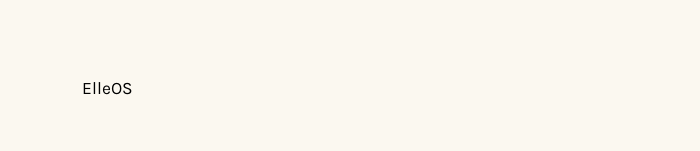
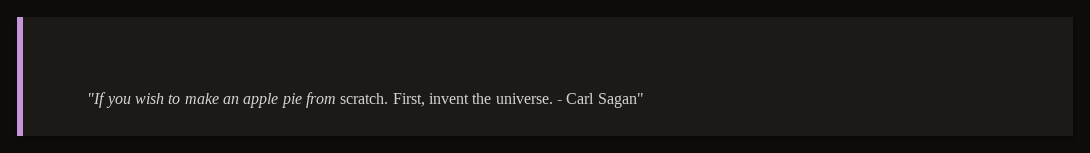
[82,82,133,95] ElleOS -> [87,92,644,108] "If you wish to make an apple pie from scratch. First, invent the universe. - Carl Sagan"

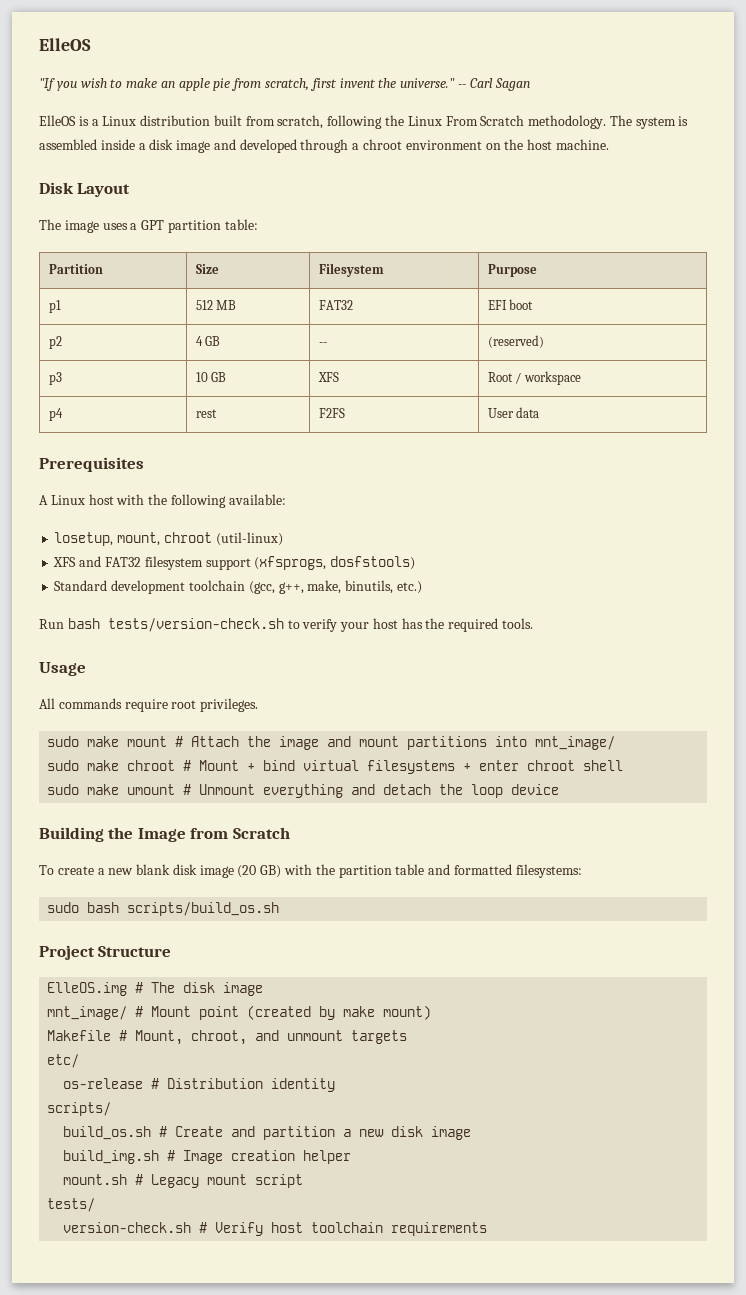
(87, 100) none -> [39,38,91,51] ElleOS //
[340,93,644,108] scratch. First, invent the universe. - Carl Sagan" -> [265,78,531,91] [39,115,689,129] [39,139,609,153] [39,182,131,197] [39,219,258,233] [48,264,103,274] [195,264,219,274] [318,263,384,277] [487,264,537,277] [48,300,61,313] [195,300,237,310] [318,300,353,310] [487,299,534,310] [48,336,62,349] [195,336,221,346] [318,342,327,346] [487,335,544,348] [48,372,62,385] [195,372,227,382] [317,372,339,382] [487,371,581,385] [48,408,63,421] [195,409,217,418] [318,408,345,418] [487,407,540,418] [39,457,144,472] [39,494,286,508] [54,532,283,546] [53,556,416,570] [54,580,422,594] [39,618,534,632] [39,662,86,676] [39,698,259,712] [47,736,616,750] [47,760,624,774] [47,784,560,798] [39,827,290,842] [39,864,582,878] [47,902,280,916] [39,945,172,960] [47,982,264,996] [47,1005,432,1020] [47,1030,408,1045] [47,1054,80,1068] [63,1078,336,1092] [47,1102,112,1116] [63,1126,472,1140] [63,1150,352,1164] [63,1174,304,1188] [47,1198,96,1212] [63,1222,488,1236] scratch, first invent the universe." -- Carl Sagan // ElleOS is a Linux distribution built from scratch, following the Linux From Scratch methodology. The system is assembled inside a disk image and developed through a chroot environment on the host machine. // Disk Layout // The image uses a GPT partition table: // Partition | Size | Filesystem | Purpose // p1 | 512 MB | FAT32 | EFI boot // p2 | 4 GB | -- | (reserved) // p3 | 10 GB | XFS | Root / workspace // p4 | rest | F2FS | User data // Prerequisites // A Linux host with the following available: // losetup, mount, chroot (util-linux) // XFS and FAT32 filesystem support (xfsprogs, dosfstools) // Standard development toolchain (gcc, g++, make, binutils, etc.) // Run bash tests/version-check.sh to verify your host has the required tools. // Usage // All commands require root privileges. // sudo make mount # Attach the image and mount partitions into mnt_image/ // sudo make chroot # Mount + bind virtual filesystems + enter chroot shell // sudo make umount # Unmount everything and detach the loop device // Building the Image from Scratch // To create a new blank disk image (20 GB) with the partition table and formatted filesystems: // sudo bash scripts/build_os.sh // Project Structure // ElleOS.img # The disk image // mnt_image/ # Mount point (created by make mount) // Makefile # Mount, chroot, and unmount targets // etc/ // os-release # Distribution identity // scripts/ // build_os.sh # Create and partition a new disk image // build_img.sh # Image creation helper // mount.sh # Legacy mount script // tests/ // version-check.sh # Verify host toolchain requirements

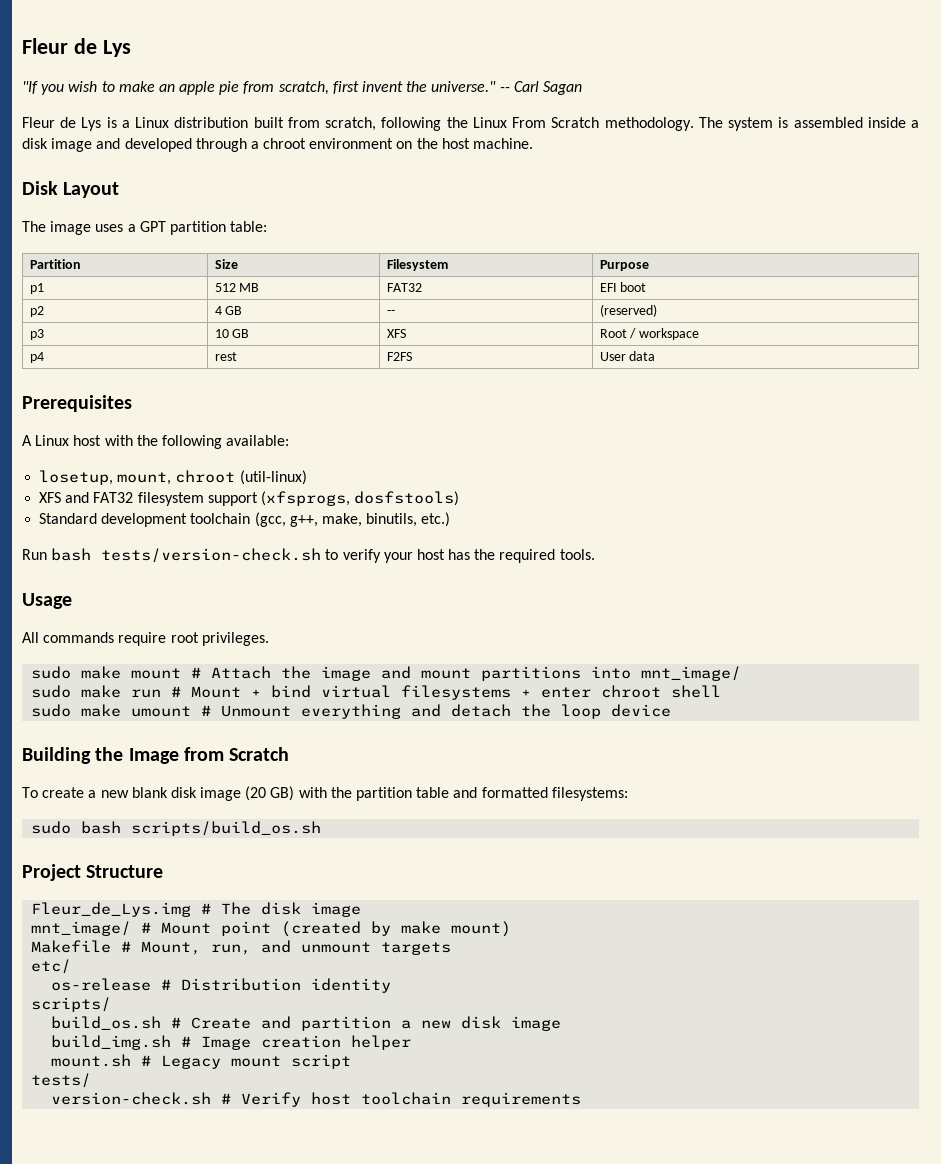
[39,38,91,51] ElleOS -> [22,38,131,57] Fleur de Lys
[39,115,76,126] ElleOS -> [22,117,102,131] Fleur de Lys
[127,760,176,771] chroot -> [131,689,162,698] run
[47,982,128,996] ElleOS.img -> [31,902,192,917] Fleur_de_Lys.img
[191,1030,248,1045] chroot, -> [211,944,252,955] run,

